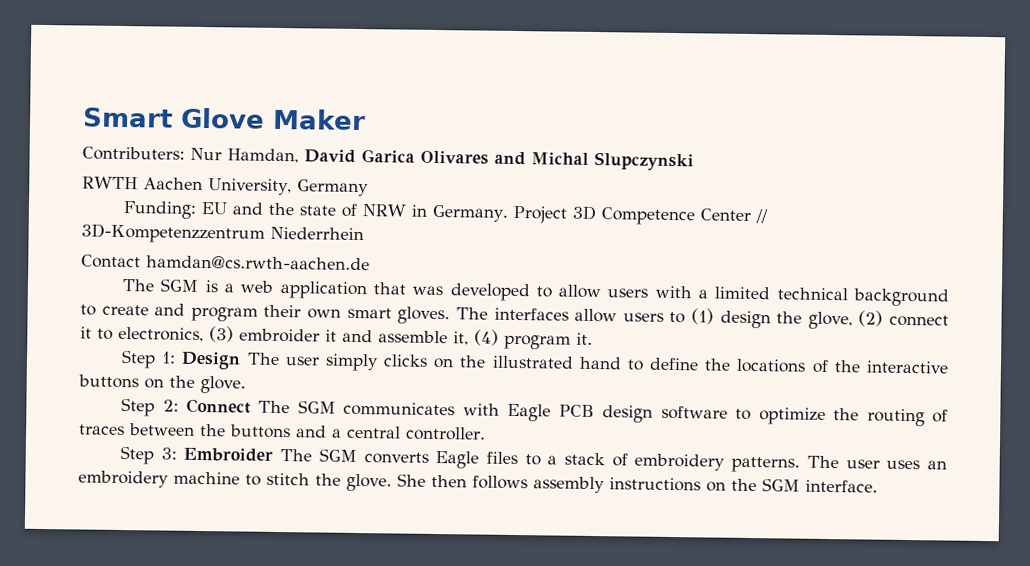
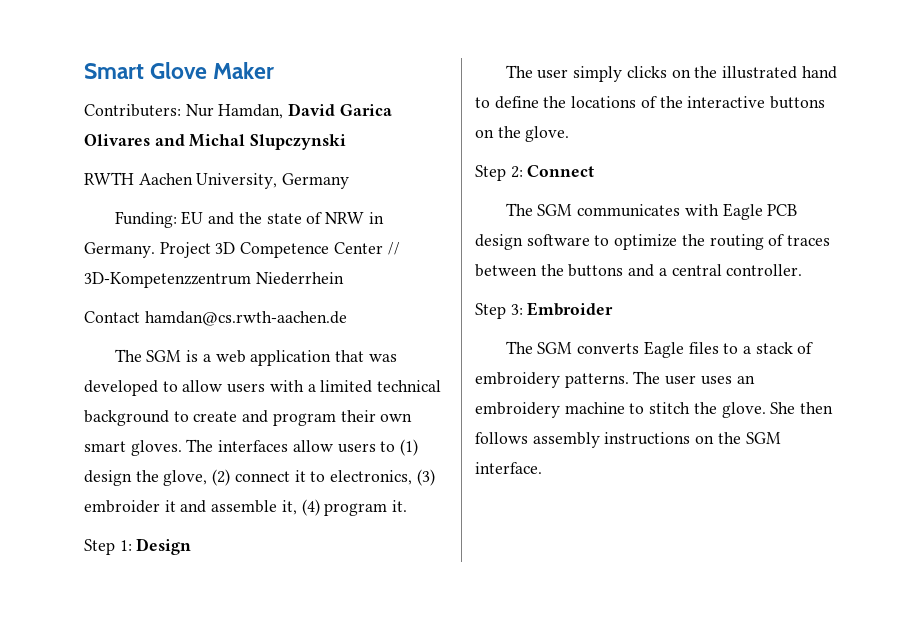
(242, 360) none -> (192, 546) //
(251, 406) none -> (595, 171) //
(274, 454) none -> (614, 309) //

